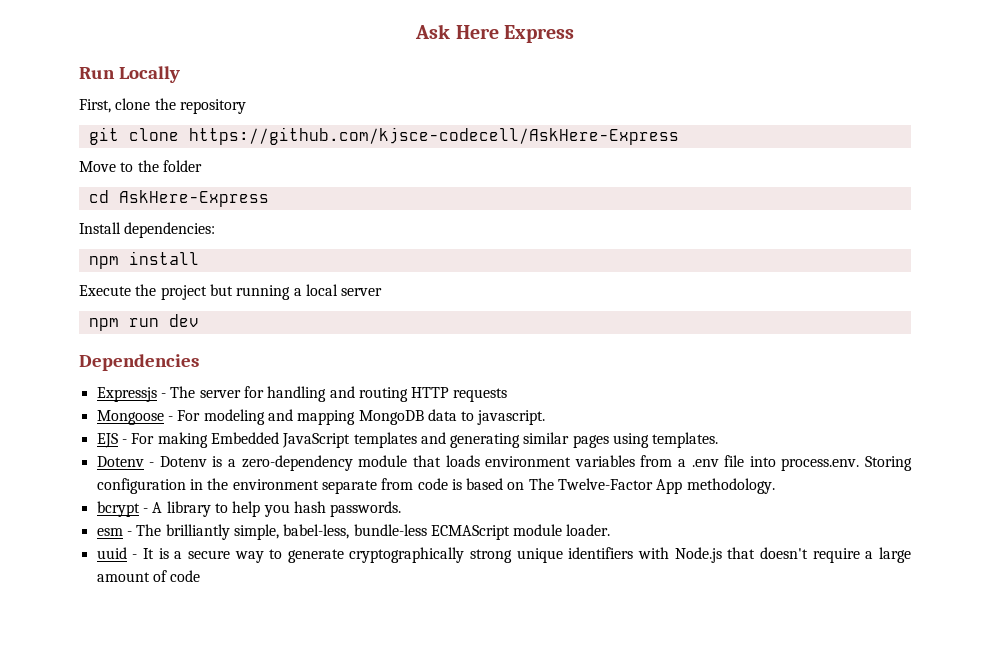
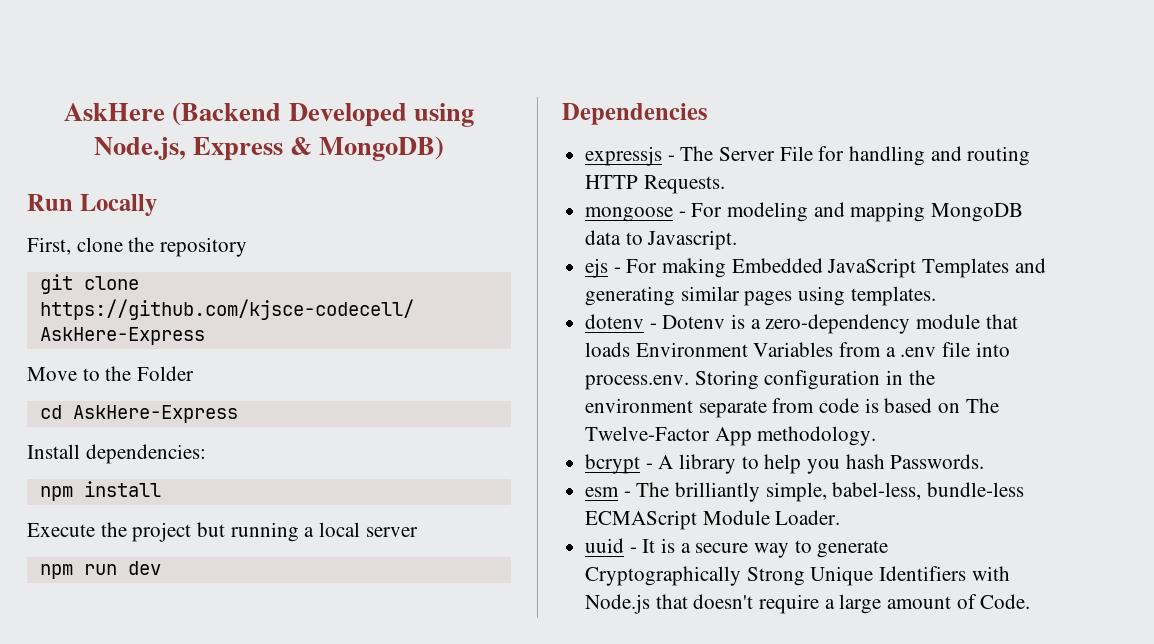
[415,24,499,39] Ask Here -> [64,102,474,127] [93,137,186,160] AskHere (Backend Developed using Node.js,
(574, 34) none -> [290,136,445,161] & MongoDB)
[162,160,202,172] folder -> [137,366,195,381] Folder
[96,386,241,402] Expressjs - The server -> [585,146,813,166] expressjs - The Server File
[453,388,508,402] [96,410,164,425] requests // Mongoose -> [643,175,725,194] [585,207,674,222] Requests. // mongoose
[477,410,546,425] [96,433,118,448] javascript. // EJS -> [647,230,738,250] [585,258,609,278] Javascript. // ejs
[353,432,417,448] templates -> [922,258,1010,278] Templates
[96,456,144,467] Dotenv -> [585,314,645,329] dotenv
[485,455,635,467] environment variables -> [635,342,834,357] Environment Variables
[330,501,402,517] passwords. -> [890,454,985,469] Passwords.
[513,524,611,536] module loader. -> [702,510,841,525] Module Loader.
[349,547,634,563] cryptographically strong unique identifiers -> [585,566,967,586] Cryptographically Strong Unique Identifiers
[170,570,201,582] code -> [980,594,1031,609] Code.

